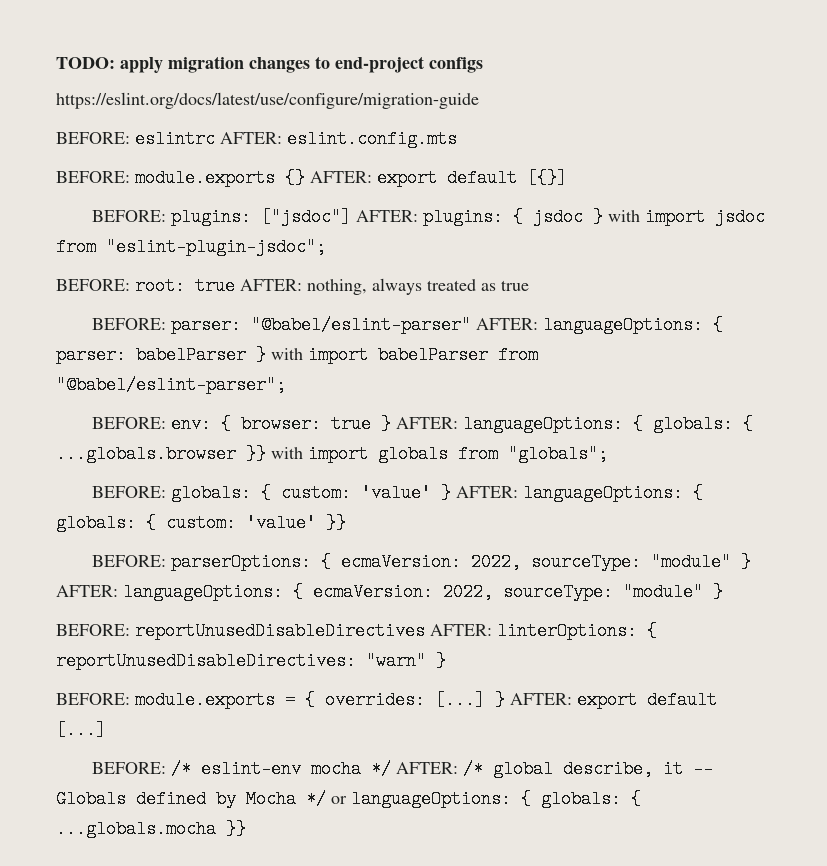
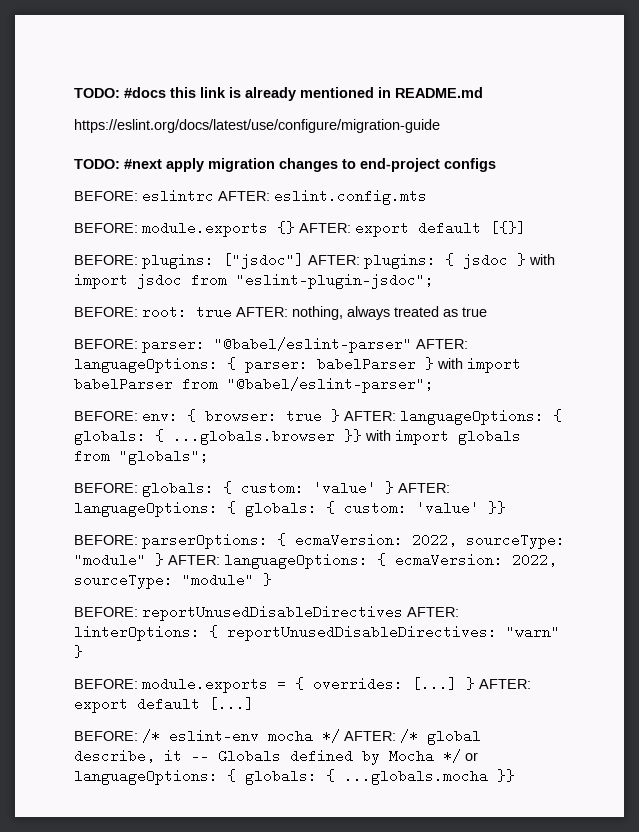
[56,57,115,69] TODO: -> [74,87,483,101] [74,119,440,133] [74,159,162,169] TODO: #docs this link is already mentioned in README.md // https://eslint.org/docs/latest/use/configure/migration-guide // TODO: #next
[56,92,479,109] // https://eslint.org/docs/latest/use/configure/migration-guide -> (496, 165) none

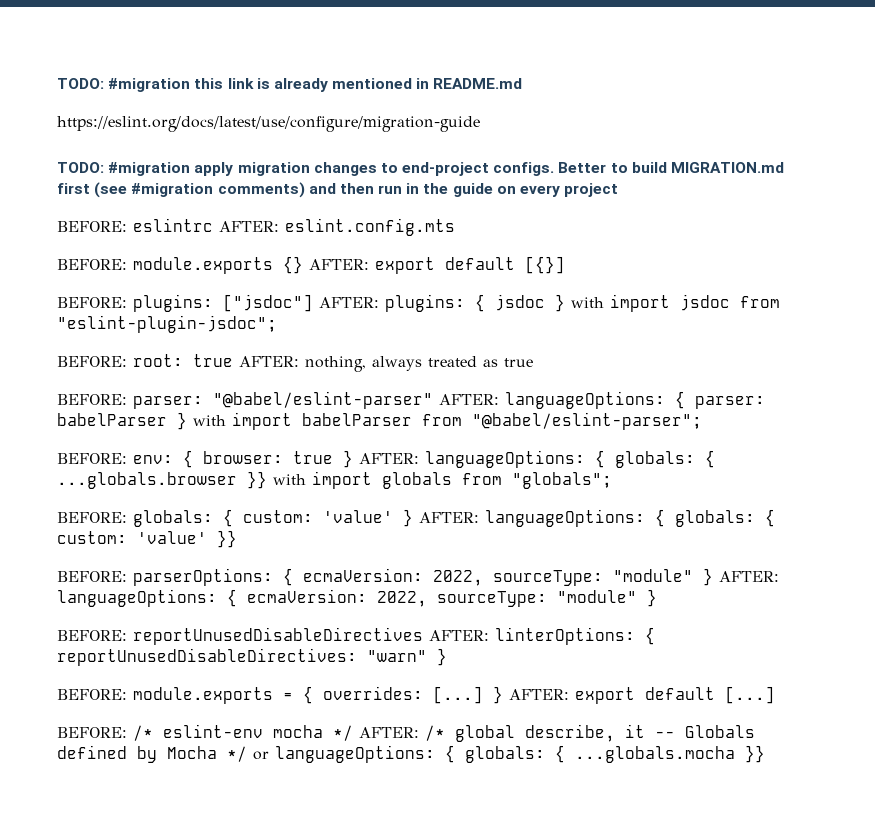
[74,87,166,98] TODO: #docs -> [57,78,191,92] TODO: #migration
[124,159,162,169] #next -> [108,162,191,176] #migration
[444,158,496,172] configs -> [493,162,785,176] [57,182,619,198] configs. Better to build MIGRATION.md first (see #migration comments) and then run in the guide on every project

